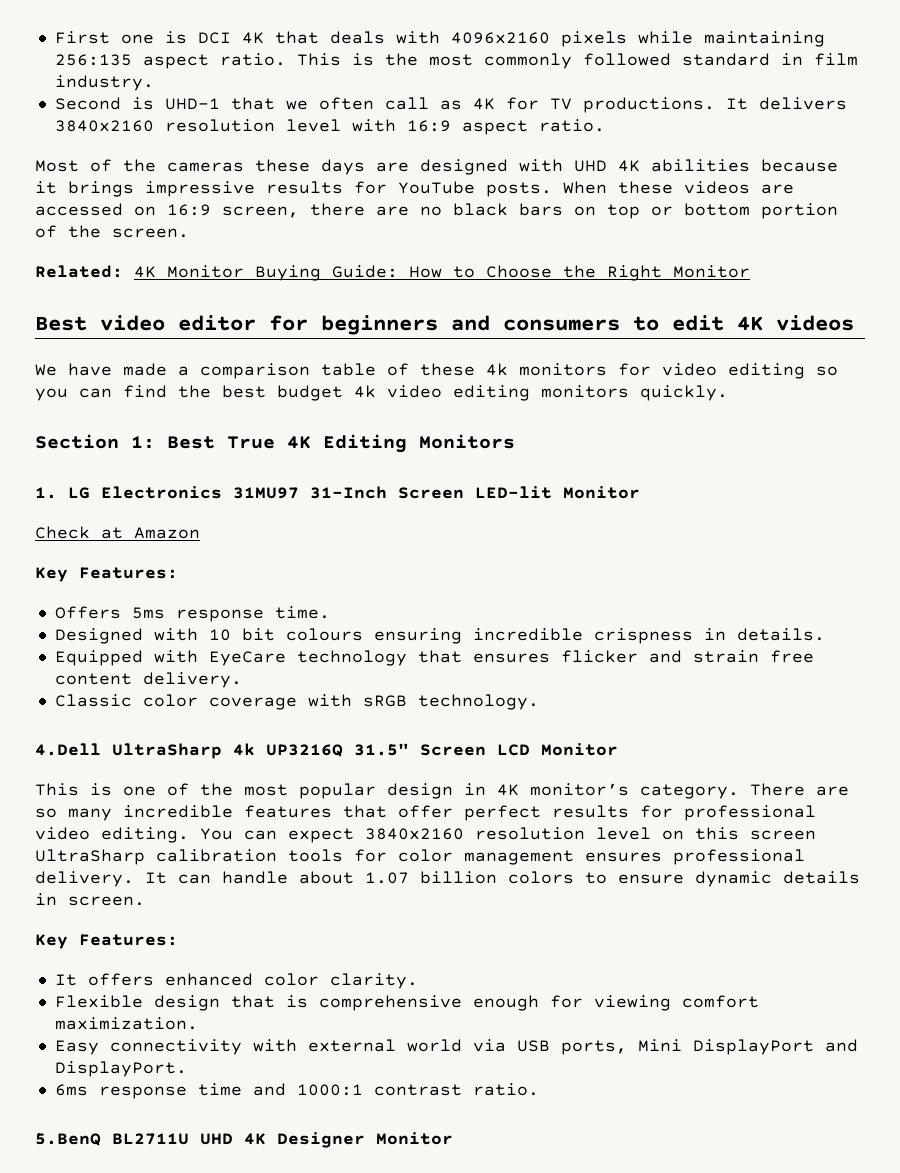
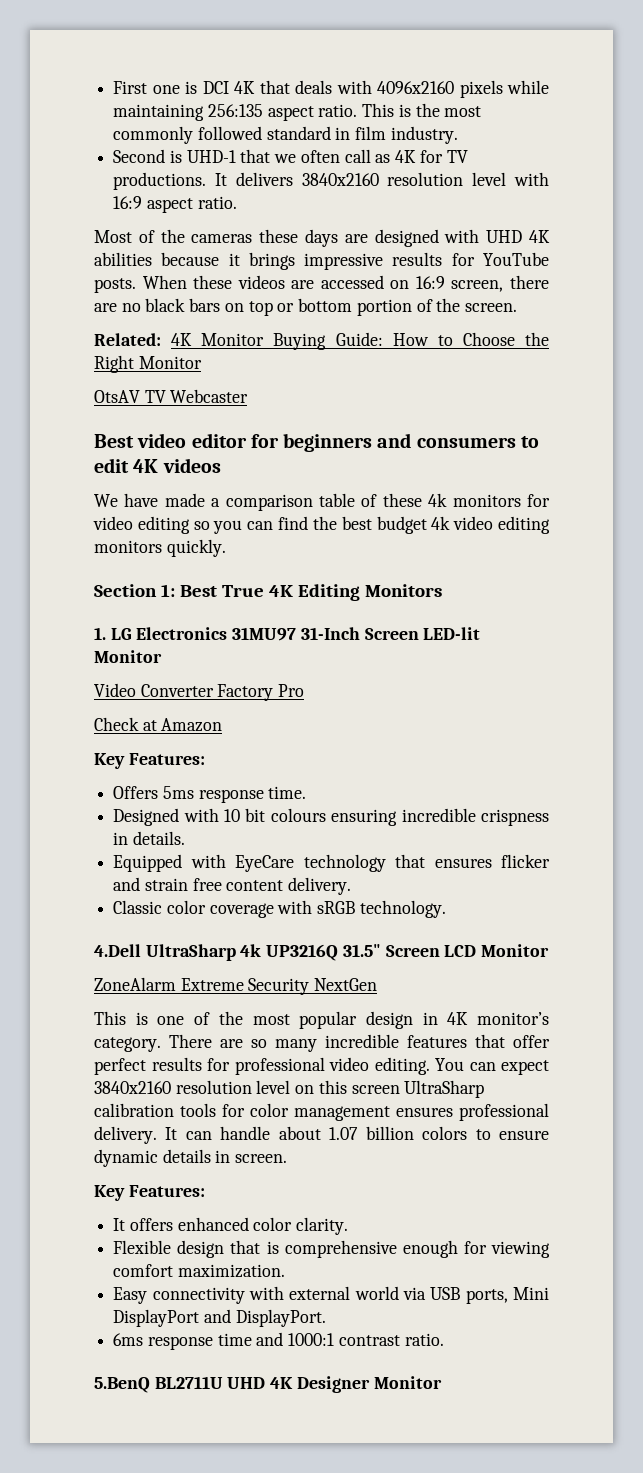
(750, 271) none -> [94,389,249,403] // OtsAV TV Webcaster
(640, 492) none -> [94,683,305,701] // Video Converter Factory Pro
(618, 749) none -> [94,977,378,995] // ZoneAlarm Extreme Security NextGen

